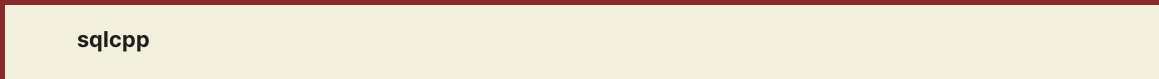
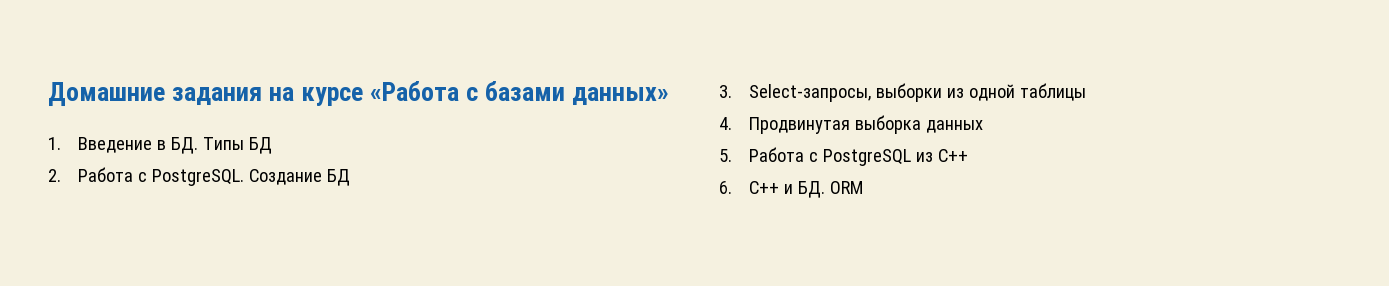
[77,31,150,52] sqlcpp -> [48,81,670,107] [48,137,273,154] [48,167,351,186] [719,83,1087,102] [719,115,984,134] [719,147,969,166] [719,181,864,198] Домашние задания на курсе «Работа с базами данных» // 1. Введение в БД. Типы БД // 2. Работа с PostgreSQL. Создание БД // 3. Select-запросы, выборки из одной таблицы // 4. Продвинутая выборка данных // 5. Работа с PostgreSQL из С++ // 6. С++ и БД. ORM

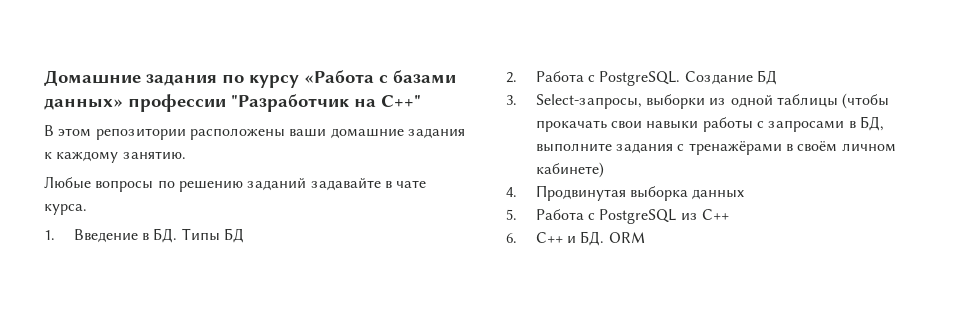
[269,87,364,106] на курсе -> [222,74,299,88] по курсу
(670, 96) none -> [128,94,421,112] [44,125,465,140] [44,151,186,163] [44,176,427,192] [44,204,87,215] профессии "Разработчик на С++" // В этом репозитории расположены ваши домашние задания к каждому занятию. // Любые вопросы по решению заданий задавайте в чате курса.
(1087, 92) none -> [842,93,890,109] [535,116,884,132] [535,141,896,155] [535,162,604,178] (чтобы прокачать свои навыки работы с запросами в БД, выполните задания с тренажёрами в своём личном кабинете)

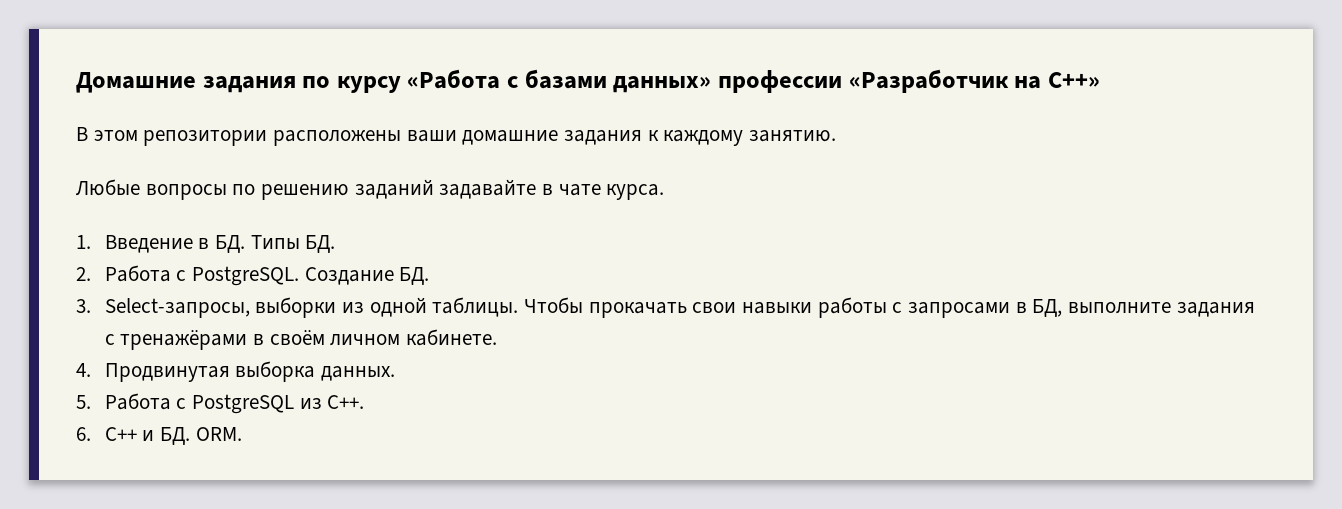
[231,94,421,112] "Разработчик на С++" -> [848,69,1100,93] «Разработчик на С++»
[223,228,244,243] БД -> [305,235,336,253] БД.
[756,70,777,85] БД -> [399,267,430,285] БД.
[776,93,890,109] таблицы (чтобы -> [432,297,584,317] таблицы. Чтобы
[535,162,604,178] кабинете) -> [406,329,498,346] кабинете.
[692,189,745,200] данных -> [321,366,396,381] данных.
[701,209,729,220] С++ -> [327,395,365,409] С++.
[608,232,645,243] ORM -> [195,427,242,441] ORM.

